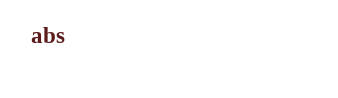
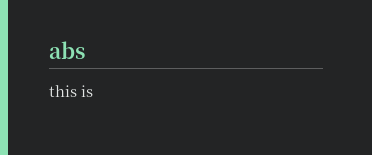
(65, 35) none -> [49,85,94,97] // this is

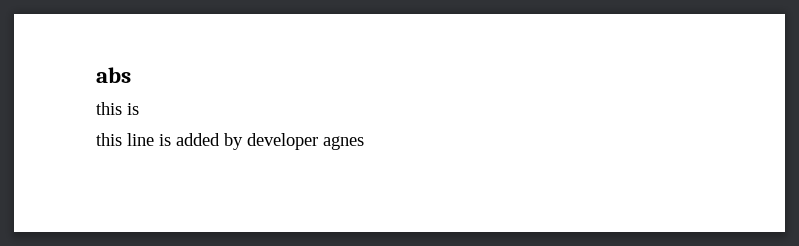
(94, 91) none -> [96,133,364,150] // this line is added by developer agnes

